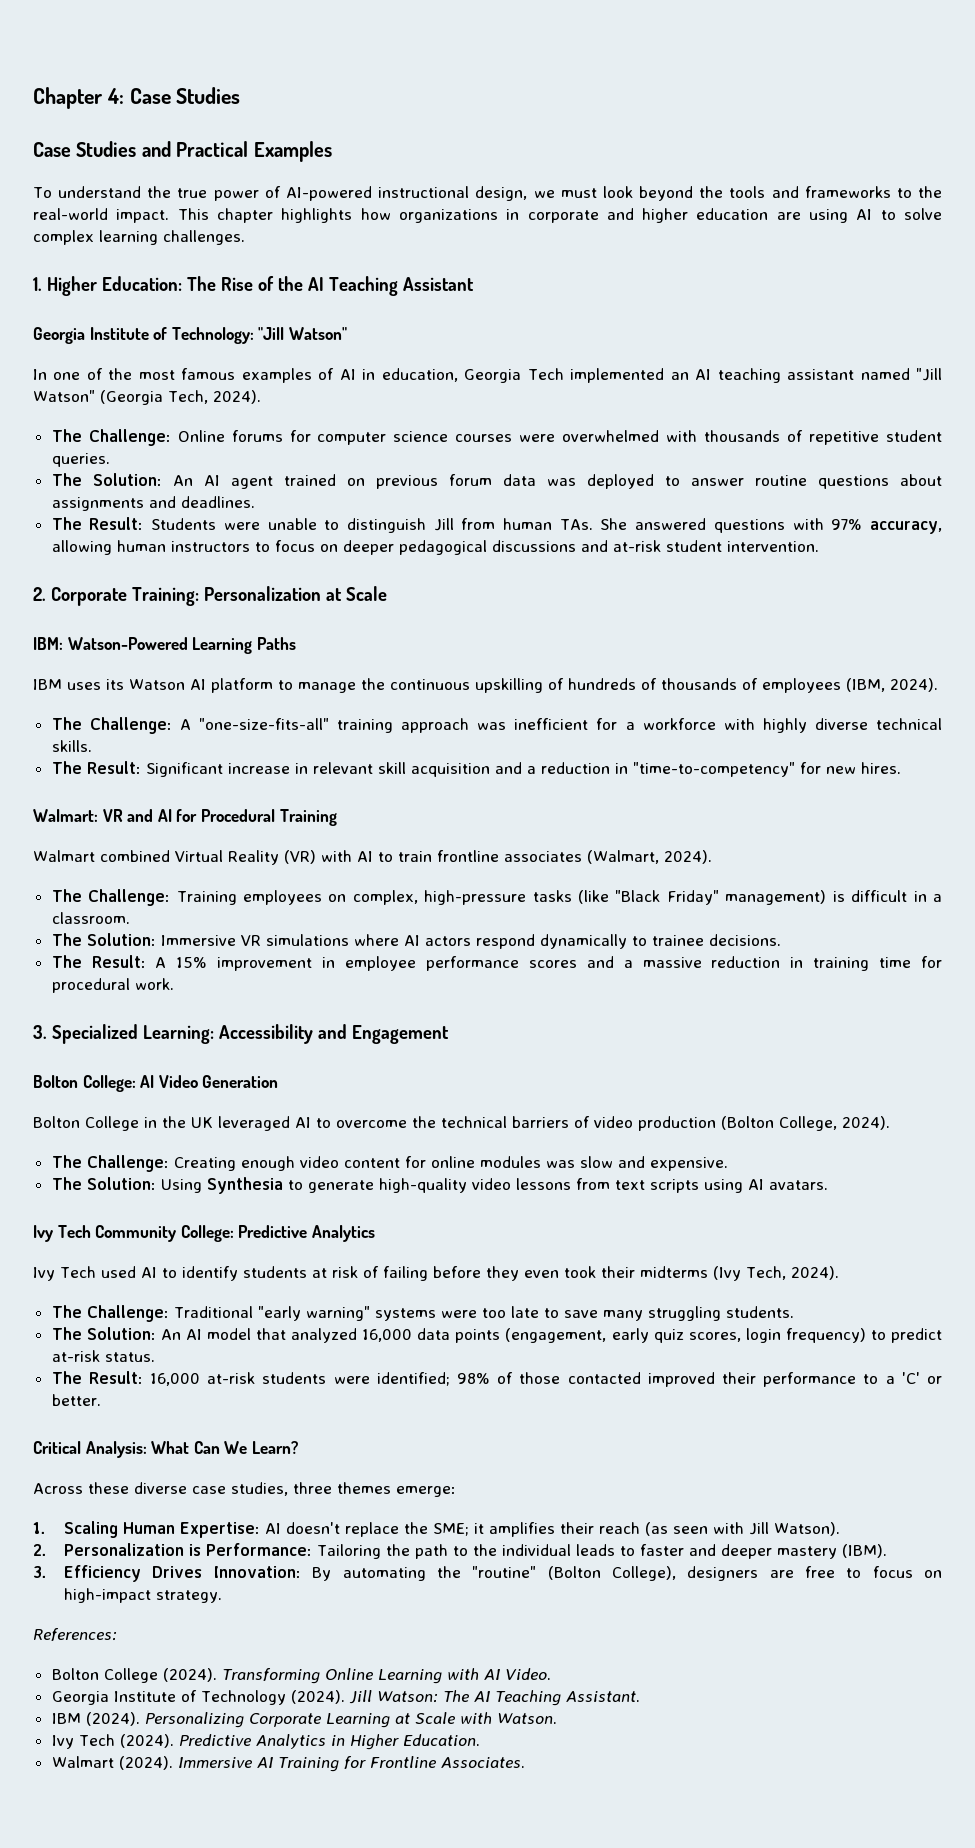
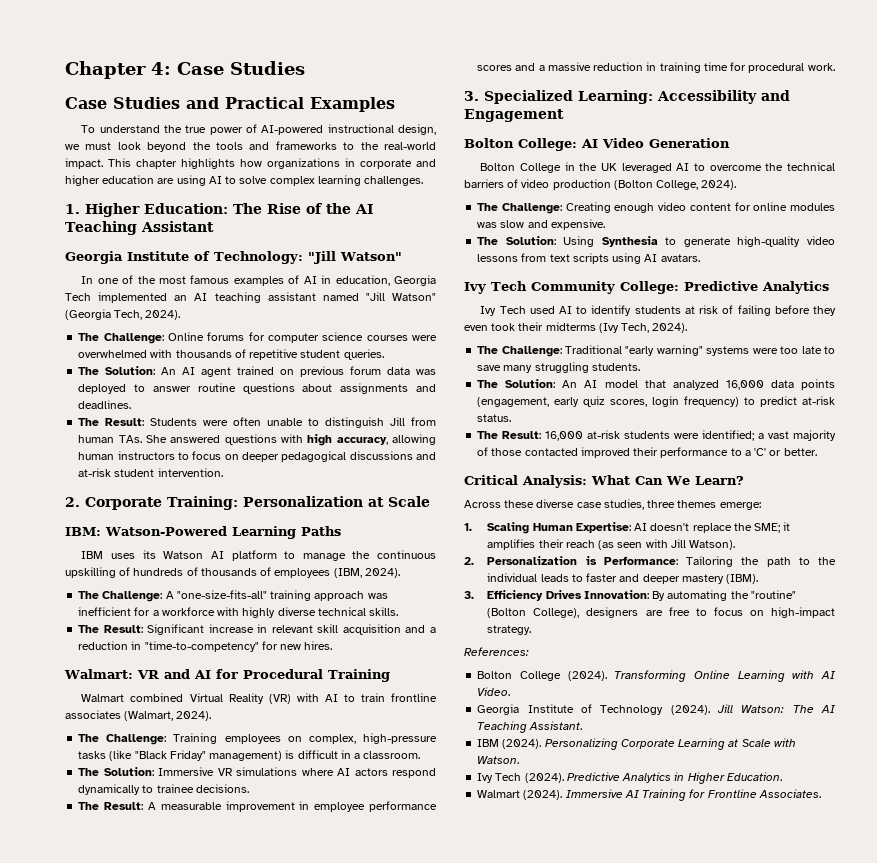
(260, 526) none -> [233,417,262,426] often
[831,519,863,530] 97% -> [307,434,333,446] high
[176,957,208,968] 15% -> [160,802,222,810] measurable
[457,1373,491,1384] 98% -> [758,430,836,441] a vast majority

